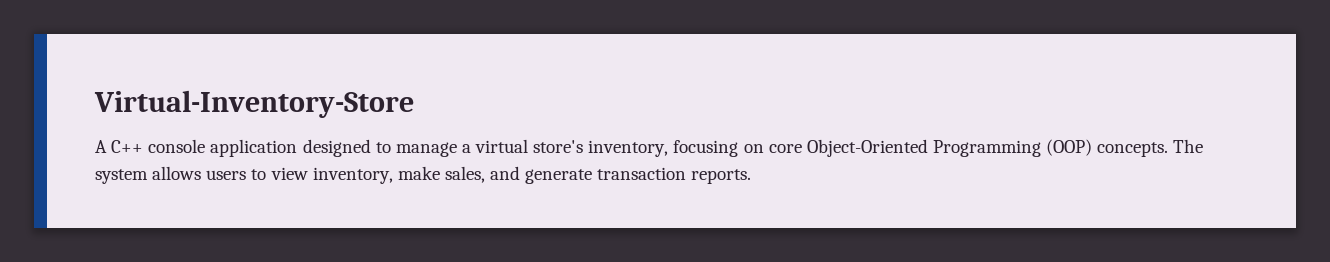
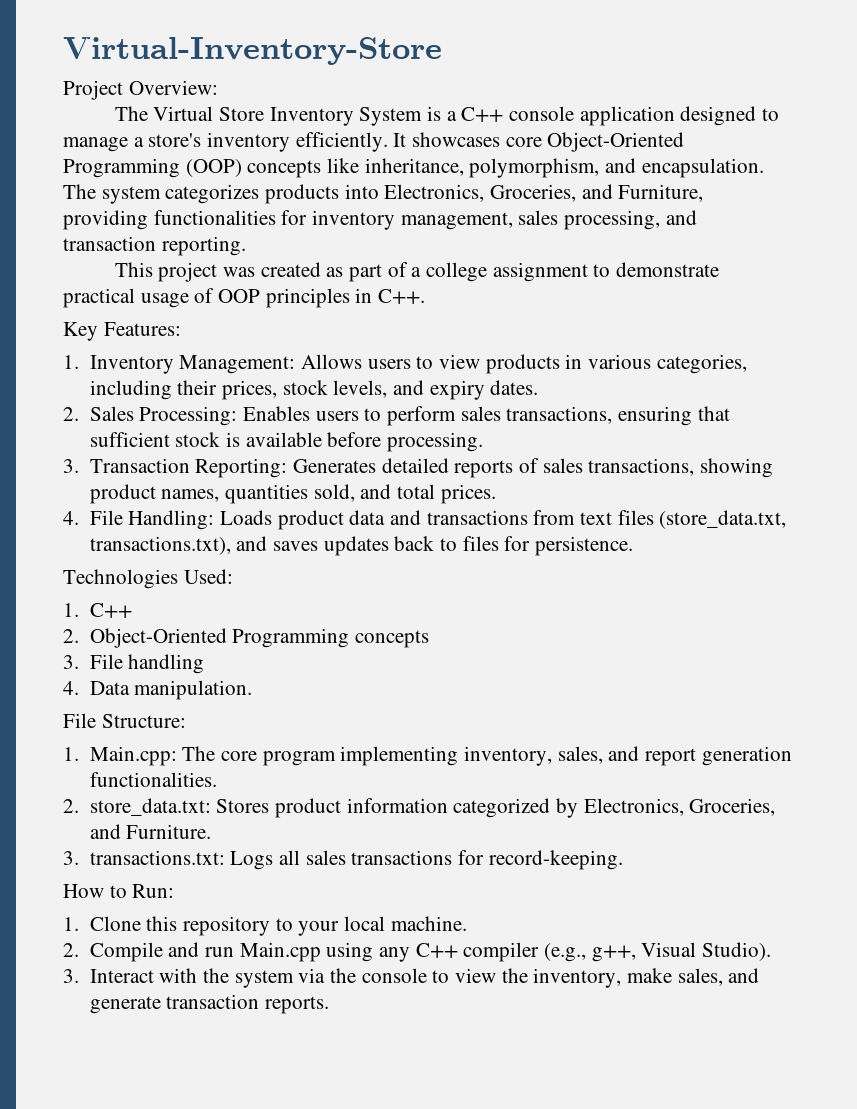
[95,140,107,153] A -> [63,80,218,100] [114,106,457,126] Project Overview: // The Virtual Store Inventory System is a
[475,139,1204,157] [95,166,308,184] virtual store's inventory, focusing on core Object-Oriented Programming (OOP) concepts. The system allows users to view -> [148,132,685,152] [63,158,764,178] [63,184,704,204] [63,210,697,230] [63,236,246,256] [114,262,719,282] [63,288,426,308] [63,322,181,341] [63,354,747,374] [89,380,539,400] [63,406,730,426] [89,432,483,452] [63,458,773,478] [89,484,496,504] [63,510,787,530] [89,536,633,556] [63,569,233,589] [63,603,132,618] [63,628,429,648] [63,654,205,674] [63,680,253,700] [63,713,186,728] [63,746,792,766] [89,772,217,787] [63,798,776,818] [89,824,212,839] [63,850,623,870] [63,884,175,898] [63,916,467,936] [63,942,771,962] [63,968,528,988] store's inventory efficiently. It showcases core Object-Oriented Programming (OOP) concepts like inheritance, polymorphism, and encapsulation. The system categorizes products into Electronics, Groceries, and Furniture, providing functionalities for inventory management, sales processing, and transaction reporting. // This project was created as part of a college assignment to demonstrate practical usage of OOP principles in C++. // Key Features: // 1. Inventory Management: Allows users to view products in various categories, including their prices, stock levels, and expiry dates. // 2. Sales Processing: Enables users to perform sales transactions, ensuring that sufficient stock is available before processing. // 3. Transaction Reporting: Generates detailed reports of sales transactions, showing product names, quantities sold, and total prices. // 4. File Handling: Loads product data and transactions from text files (store_data.txt, transactions.txt), and saves updates back to files for persistence. // Technologies Used: // 1. C++ // 2. Object-Oriented Programming concepts // 3. File handling // 4. Data manipulation. // File Structure: // 1. Main.cpp: The core program implementing inventory, sales, and report generation functionalities. // 2. store_data.txt: Stores product information categorized by Electronics, Groceries, and Furniture. // 3. transactions.txt: Logs all sales transactions for record-keeping. // How to Run: // 1. Clone this repository to your local machine. // 2. Compile and run Main.cpp using any C++ compiler (e.g., g++, Visual Studio). // 3. Interact with the system via the console to view the

